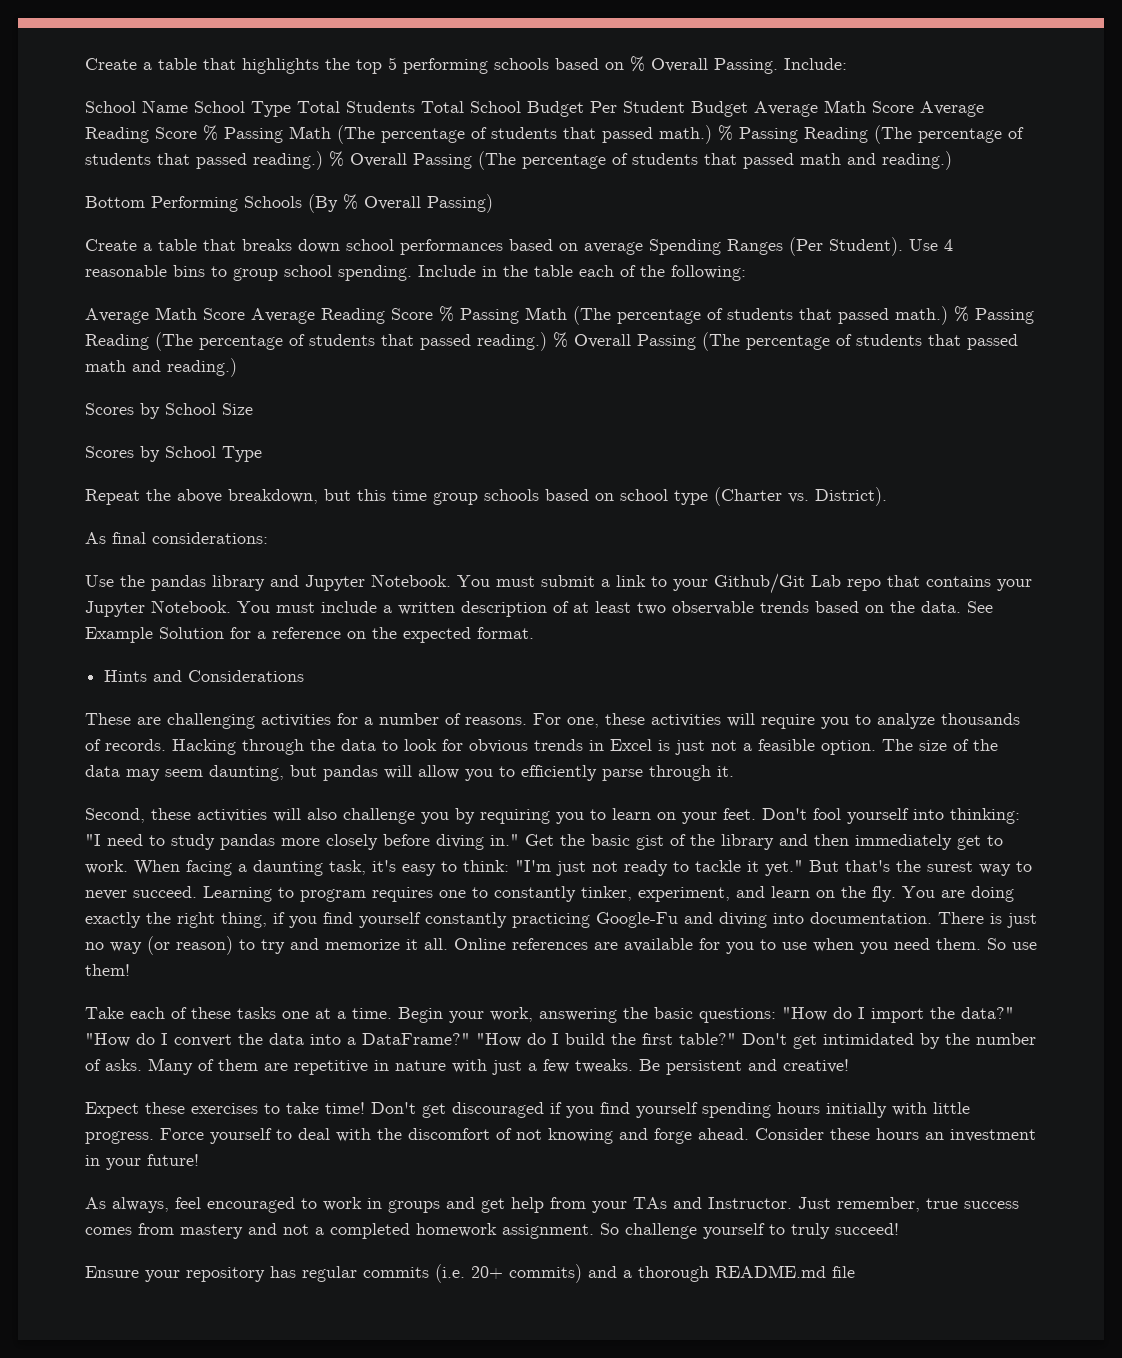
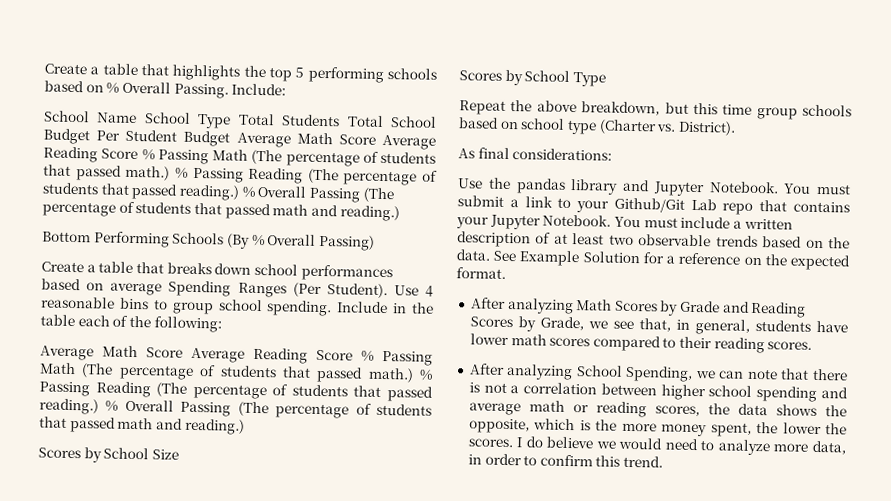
[104,670,305,682] [85,713,1020,729] [85,739,998,755] [85,765,734,781] [85,808,1020,824] [85,834,1003,850] [85,860,1032,876] [85,886,1014,902] [85,912,1037,928] [85,936,1037,955] [85,964,130,976] [85,1007,1014,1023] [85,1033,1036,1049] [85,1058,849,1075] [85,1102,970,1118] [85,1128,1036,1144] [85,1154,199,1170] [85,1197,1019,1213] [85,1223,899,1239] [85,1264,855,1283] Hints and Considerations // These are challenging activities for a number of reasons. For one, these activities will require you to analyze thousands of records. Hacking through the data to look for obvious trends in Excel is just not a feasible option. The size of the data may seem daunting, but pandas will allow you to efficiently parse through it. // Second, these activities will also challenge you by requiring you to learn on your feet. Don't fool yourself into thinking: "I need to study pandas more closely before diving in." Get the basic gist of the library and then immediately get to work. When facing a daunting task, it's easy to think: "I'm just not ready to tackle it yet." But that's the surest way to never succeed. Learning to program requires one to constantly tinker, experiment, and learn on the fly. You are doing exactly the right thing, if you find yourself constantly practicing Google-Fu and diving into documentation. There is just no way (or reason) to try and memorize it all. Online references are available for you to use when you need them. So use them! // Take each of these tasks one at a time. Begin your work, answering the basic questions: "How do I import the data?" "How do I convert the data into a DataFrame?" "How do I build the first table?" Don't get intimidated by the number of asks. Many of them are repetitive in nature with just a few tweaks. Be persistent and creative! // Expect these exercises to take time! Don't get discouraged if you find yourself spending hours initially with little progress. Force yourself to deal with the discomfort of not knowing and forge ahead. Consider these hours an investment in your future! // As always, feel encouraged to work in groups and get help from your TAs and Instructor. Just remember, true success comes from mastery and not a completed homework assignment. So challenge yourself to truly succeed! // Ensure your repository has regular commits (i.e. 20+ commits) and a thorough README.md file -> [470,297,807,318] [469,316,848,335] [469,333,813,354] [469,363,848,382] [468,382,848,402] [468,400,847,418] [468,418,847,437] [467,436,846,456] [467,453,664,468] After analyzing Math Scores by Grade and Reading Scores by Grade, we see that, in general, students have lower math scores compared to their reading scores. // After analyzing School Spending, we can note that there is not a correlation between higher school spending and average math or reading scores, the data shows the opposite, which is the more money spent, the lower the scores. I do believe we would need to analyze more data, in order to confirm this trend.

